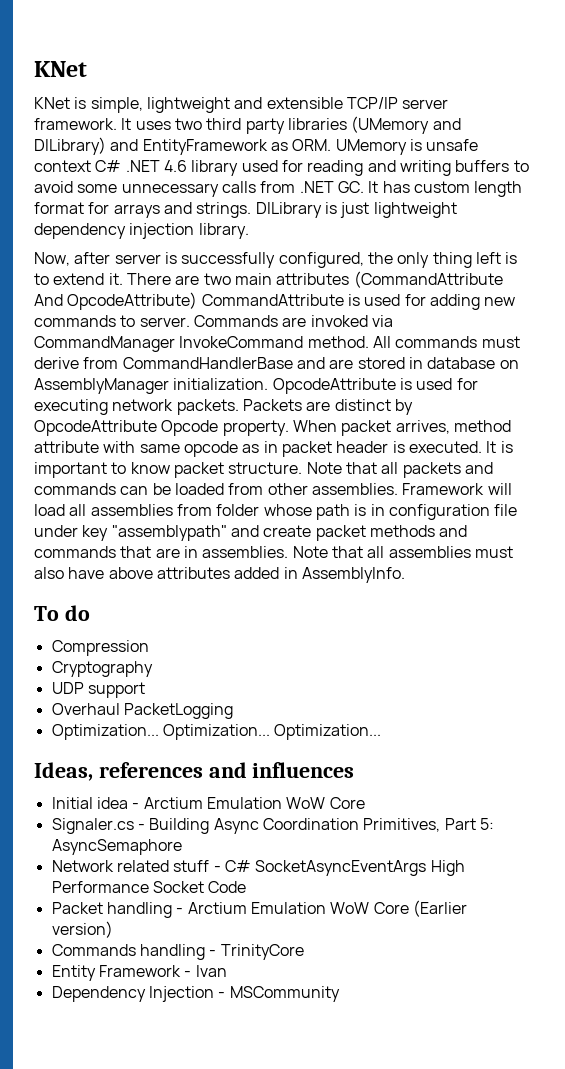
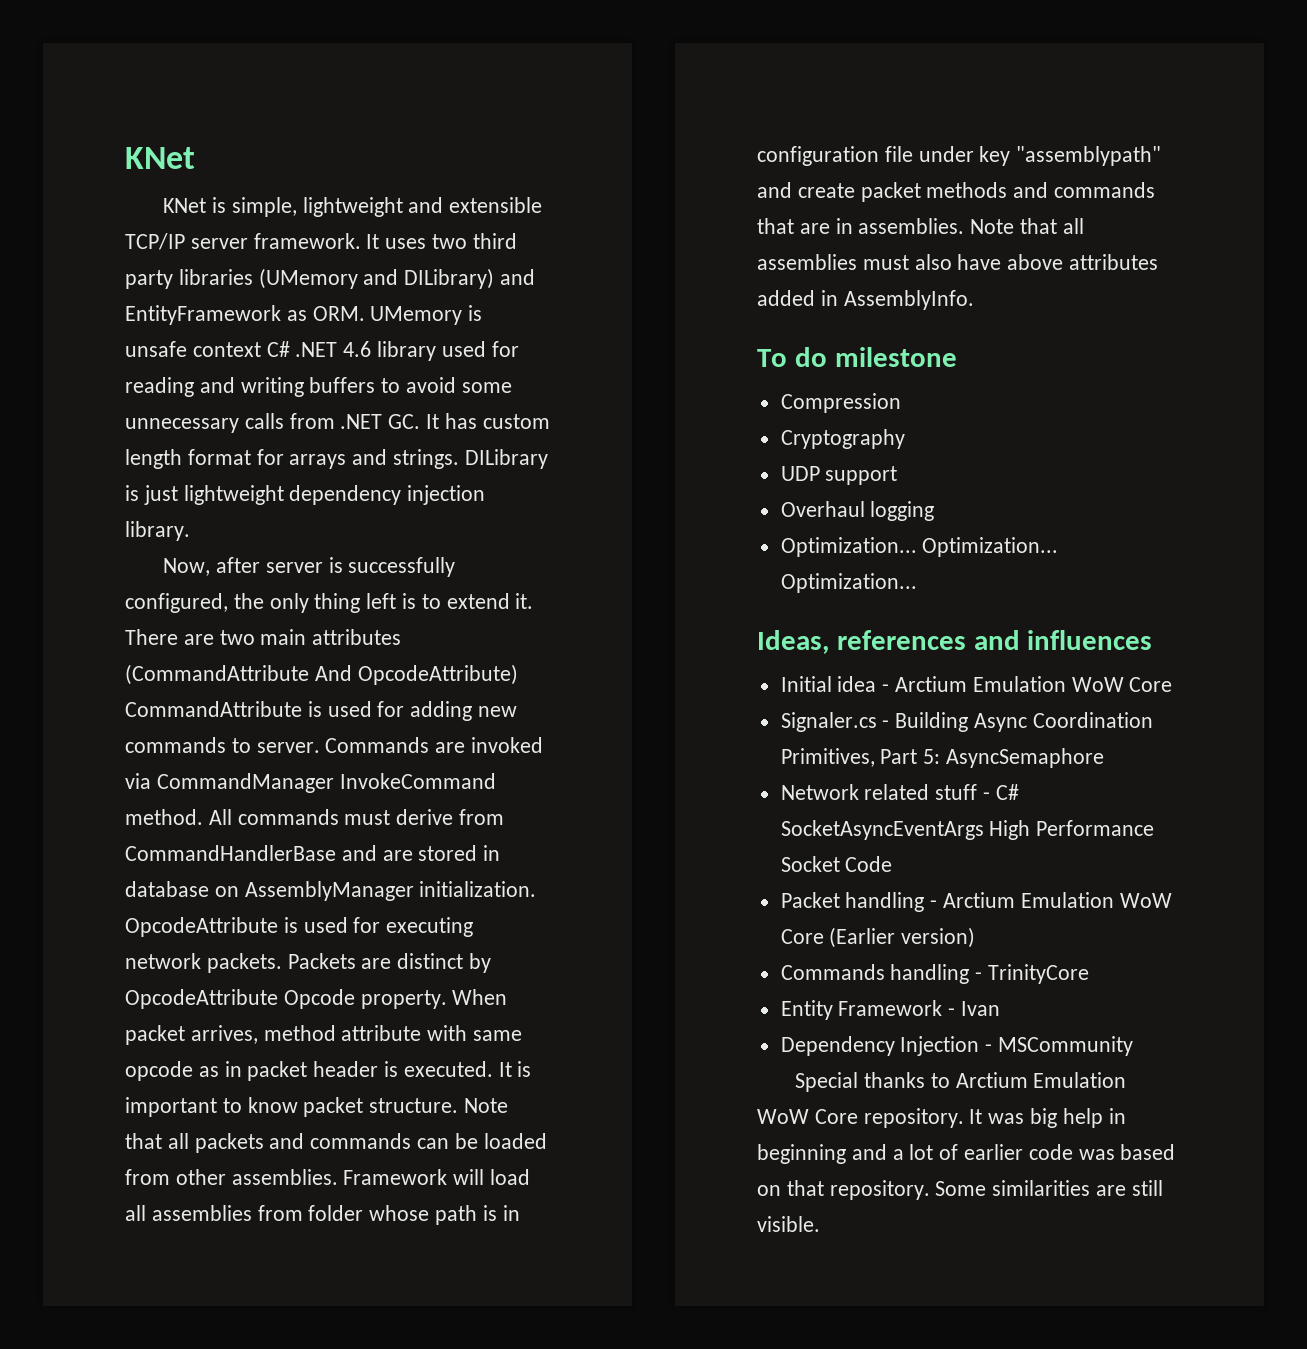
(90, 613) none -> [834,347,957,367] milestone
[123,703,233,719] PacketLogging -> [870,501,935,521] logging
(340, 994) none -> [795,1072,1127,1092] [757,1108,1126,1128] [757,1144,1176,1164] [757,1180,1163,1200] [757,1216,820,1232] // Special thanks to Arctium Emulation WoW Core repository. It was big help in beginning and a lot of earlier code was based on that repository. Some similarities are still visible.

